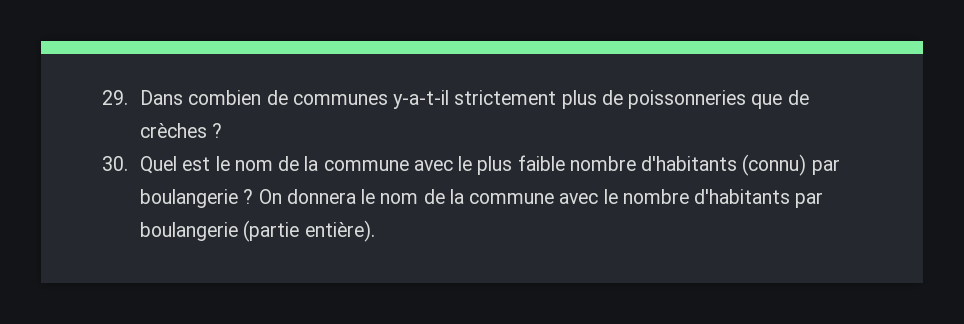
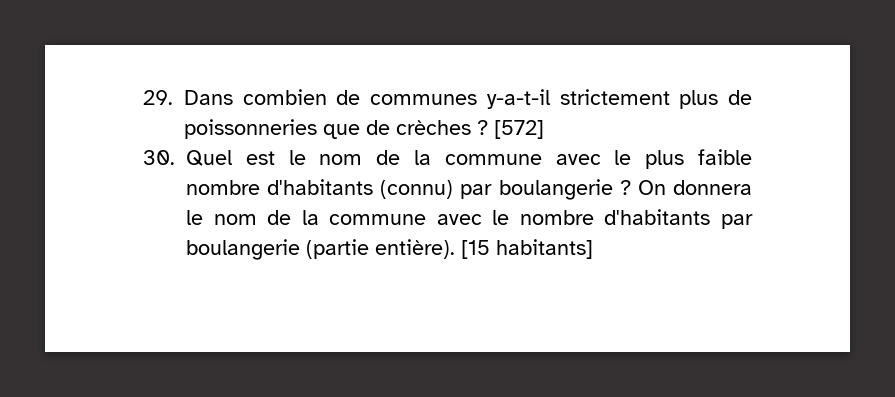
(223, 130) none -> [494,120,544,139] [572]
(375, 231) none -> [461,239,593,259] [15 habitants]

